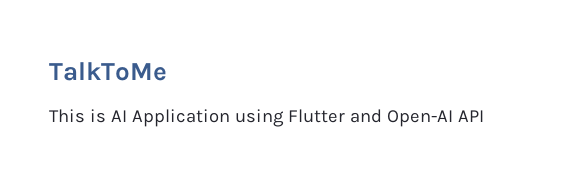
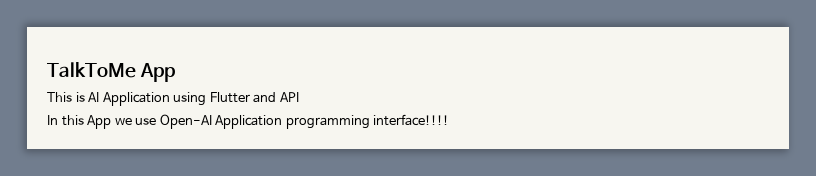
(167, 71) none -> [139,63,175,82] App
[386,110,484,127] Open-AI API -> [279,92,299,102] [47,114,450,129] API // In this App we use Open-AI Application programming interface!!!!

